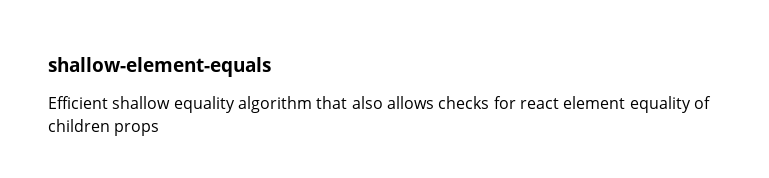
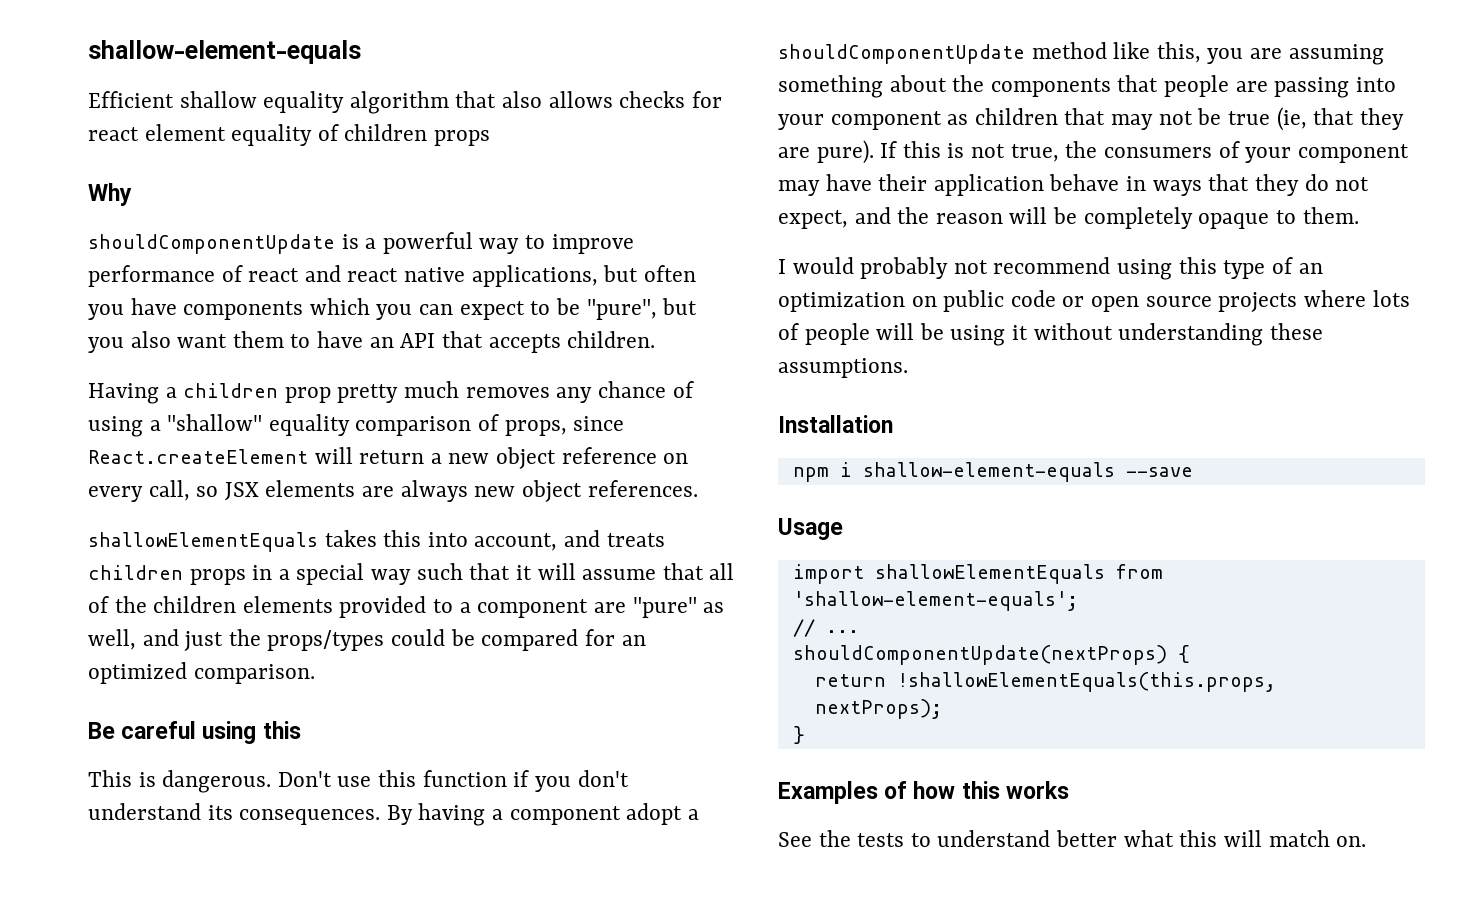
(160, 129) none -> [88,183,132,206] [88,232,634,254] [88,265,696,287] [88,298,698,320] [88,331,656,353] [88,381,694,404] [88,414,625,437] [88,447,689,469] [88,480,698,502] [88,530,665,552] [88,563,735,585] [88,596,725,618] [88,629,646,651] [88,662,315,684] [88,721,301,744] [88,770,629,793] [88,803,699,826] [778,42,1384,65] [778,75,1396,98] [778,107,1404,131] [778,140,1409,164] [778,174,1370,196] [778,207,1359,229] [778,257,1323,280] [778,290,1410,312] [778,323,1323,346] [778,358,908,378] [778,415,893,433] [792,462,1193,482] [778,518,843,540] [792,564,1163,584] [792,591,1078,611] [792,619,859,637] [792,645,1190,665] [814,672,1276,692] [814,699,942,719] [792,726,805,744] [778,781,1069,804] [778,830,1367,847] // Why // shouldComponentUpdate is a powerful way to improve performance of react and react native applications, but often you have components which you can expect to be "pure", but you also want them to have an API that accepts children. // Having a children prop pretty much removes any chance of using a "shallow" equality comparison of props, since React.createElement will return a new object reference on every call, so JSX elements are always new object references. // shallowElementEquals takes this into account, and treats children props in a special way such that it will assume that all of the children elements provided to a component are "pure" as well, and just the props/types could be compared for an optimized comparison. // Be careful using this // This is dangerous. Don't use this function if you don't understand its consequences. By having a component adopt a shouldComponentUpdate method like this, you are assuming something about the components that people are passing into your component as children that may not be true (ie, that they are pure). If this is not true, the consumers of your component may have their application behave in ways that they do not expect, and the reason will be completely opaque to them. // I would probably not recommend using this type of an optimization on public code or open source projects where lots of people will be using it without understanding these assumptions. // Installation // npm i shallow-element-equals --save // Usage // import shallowElementEquals from 'shallow-element-equals'; // // ... // shouldComponentUpdate(nextProps) { // return !shallowElementEquals(this.props, nextProps); // } // Examples of how this works // See the tests to understand better what this will match on.

